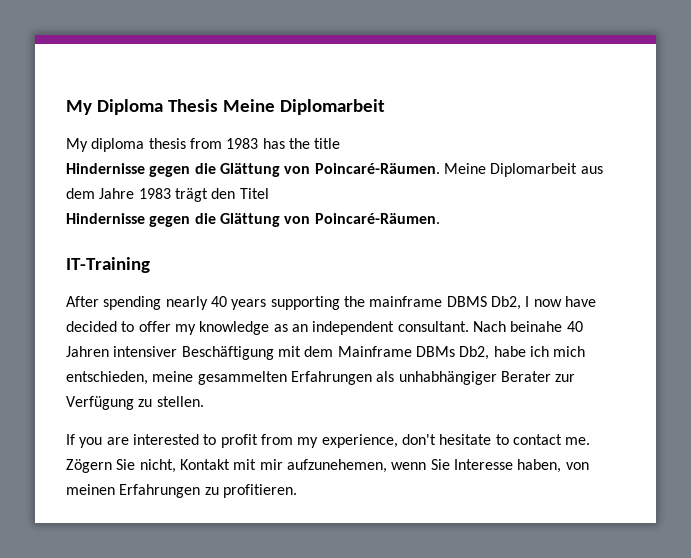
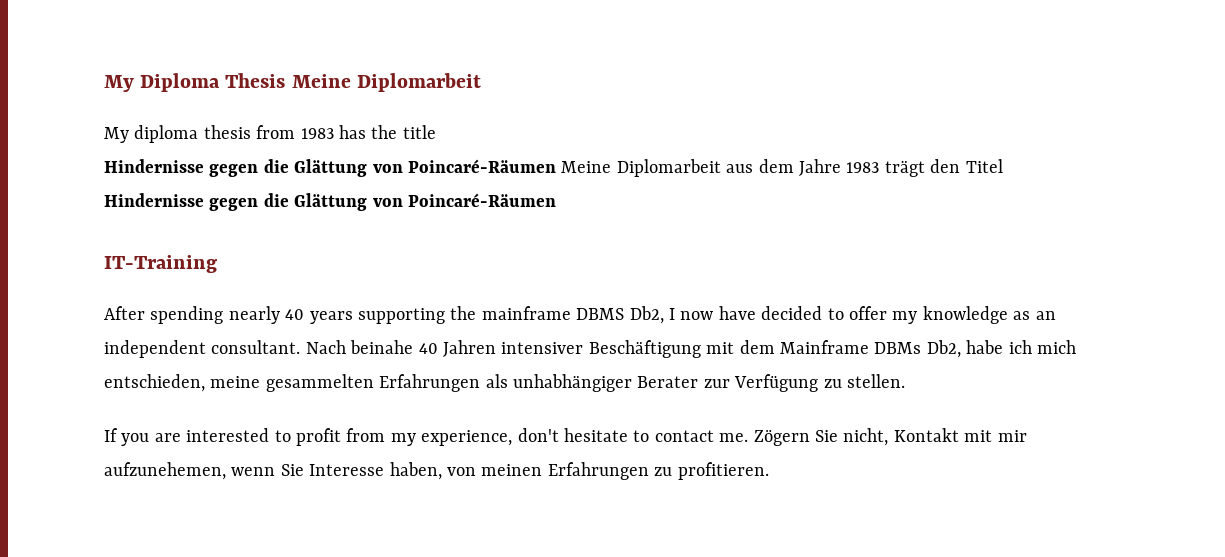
[314,163,440,174] Poincaré-Räumen. -> [408,159,556,173] Poincaré-Räumen
[314,213,440,224] Poincaré-Räumen. -> [408,193,556,207] Poincaré-Räumen

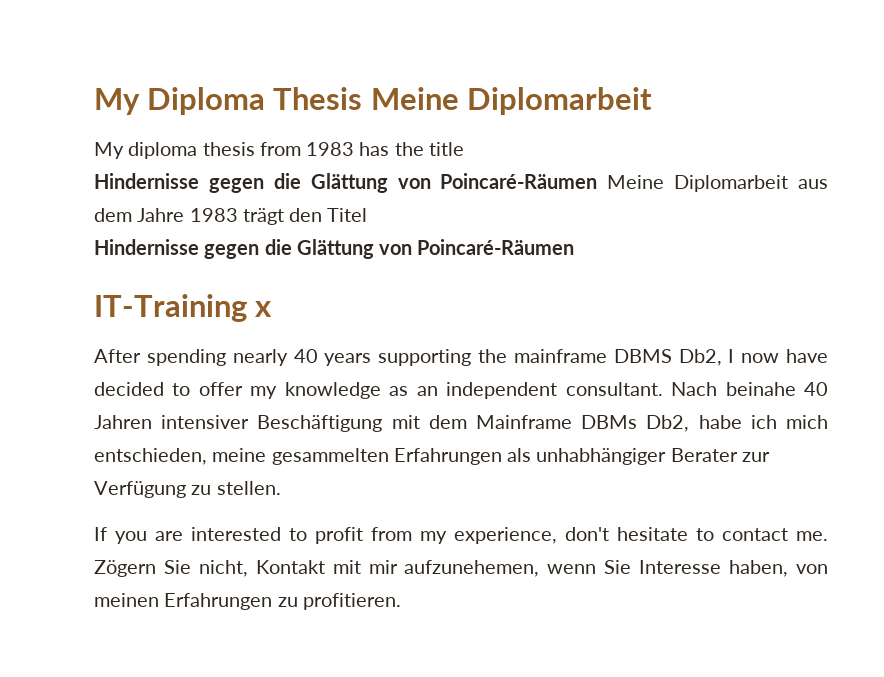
(217, 264) none -> [255,301,273,317] x

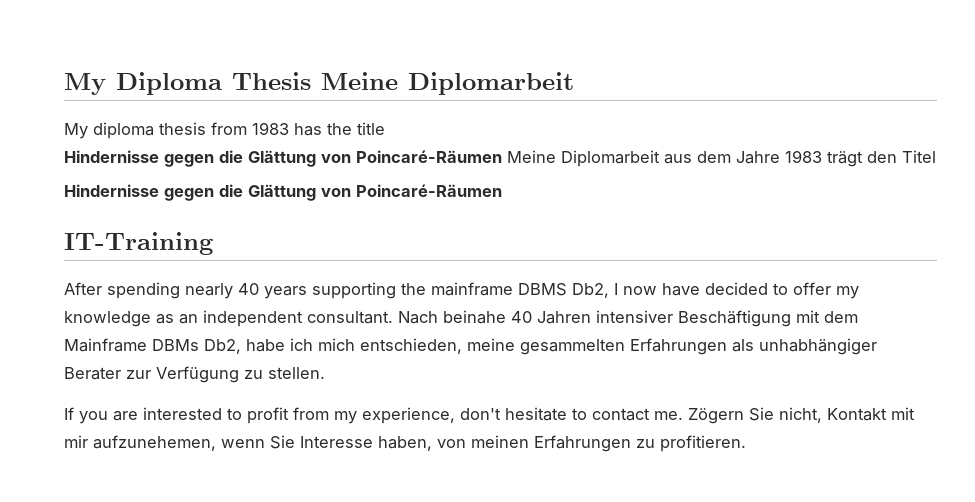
[255,301,273,317] x -> (213, 243) none

